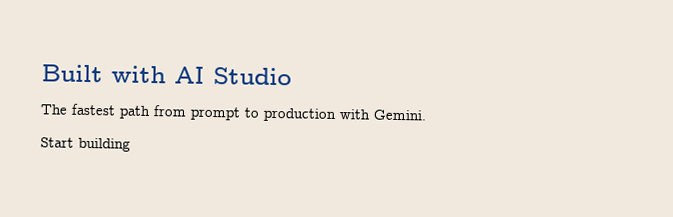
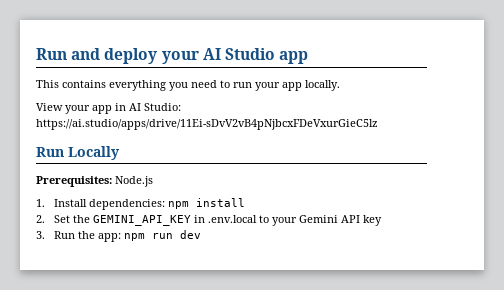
[41,64,292,86] [40,103,426,122] [40,137,131,152] Built with AI Studio // The fastest path from prompt to production with Gemini. // Start building -> [36,48,309,64] [36,80,340,91] [36,103,181,114] [36,119,378,130] [36,146,120,160] [36,176,153,187] [36,198,246,210] [36,215,383,226] [36,230,202,242] Run and deploy your AI Studio app // This contains everything you need to run your app locally. // View your app in AI Studio: https://ai.studio/apps/drive/11Ei-sDvV2vB4pNjbcxFDeVxurGieC5lz // Run Locally // Prerequisites: Node.js // 1. Install dependencies: npm install // 2. Set the GEMINI_API_KEY in .env.local to your Gemini API key // 3. Run the app: npm run dev

